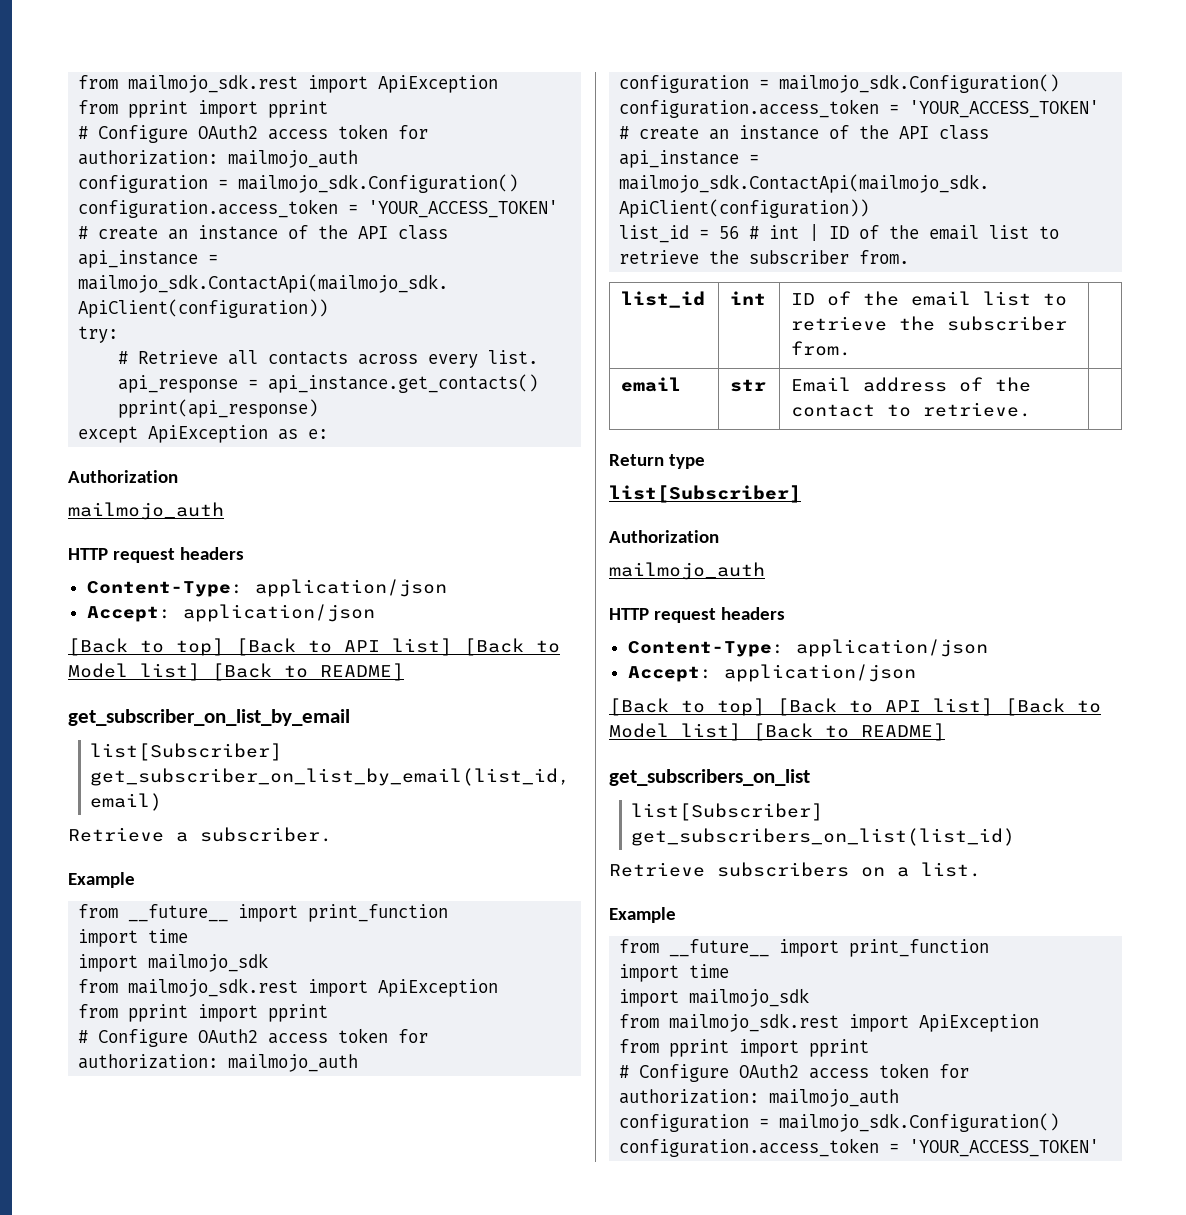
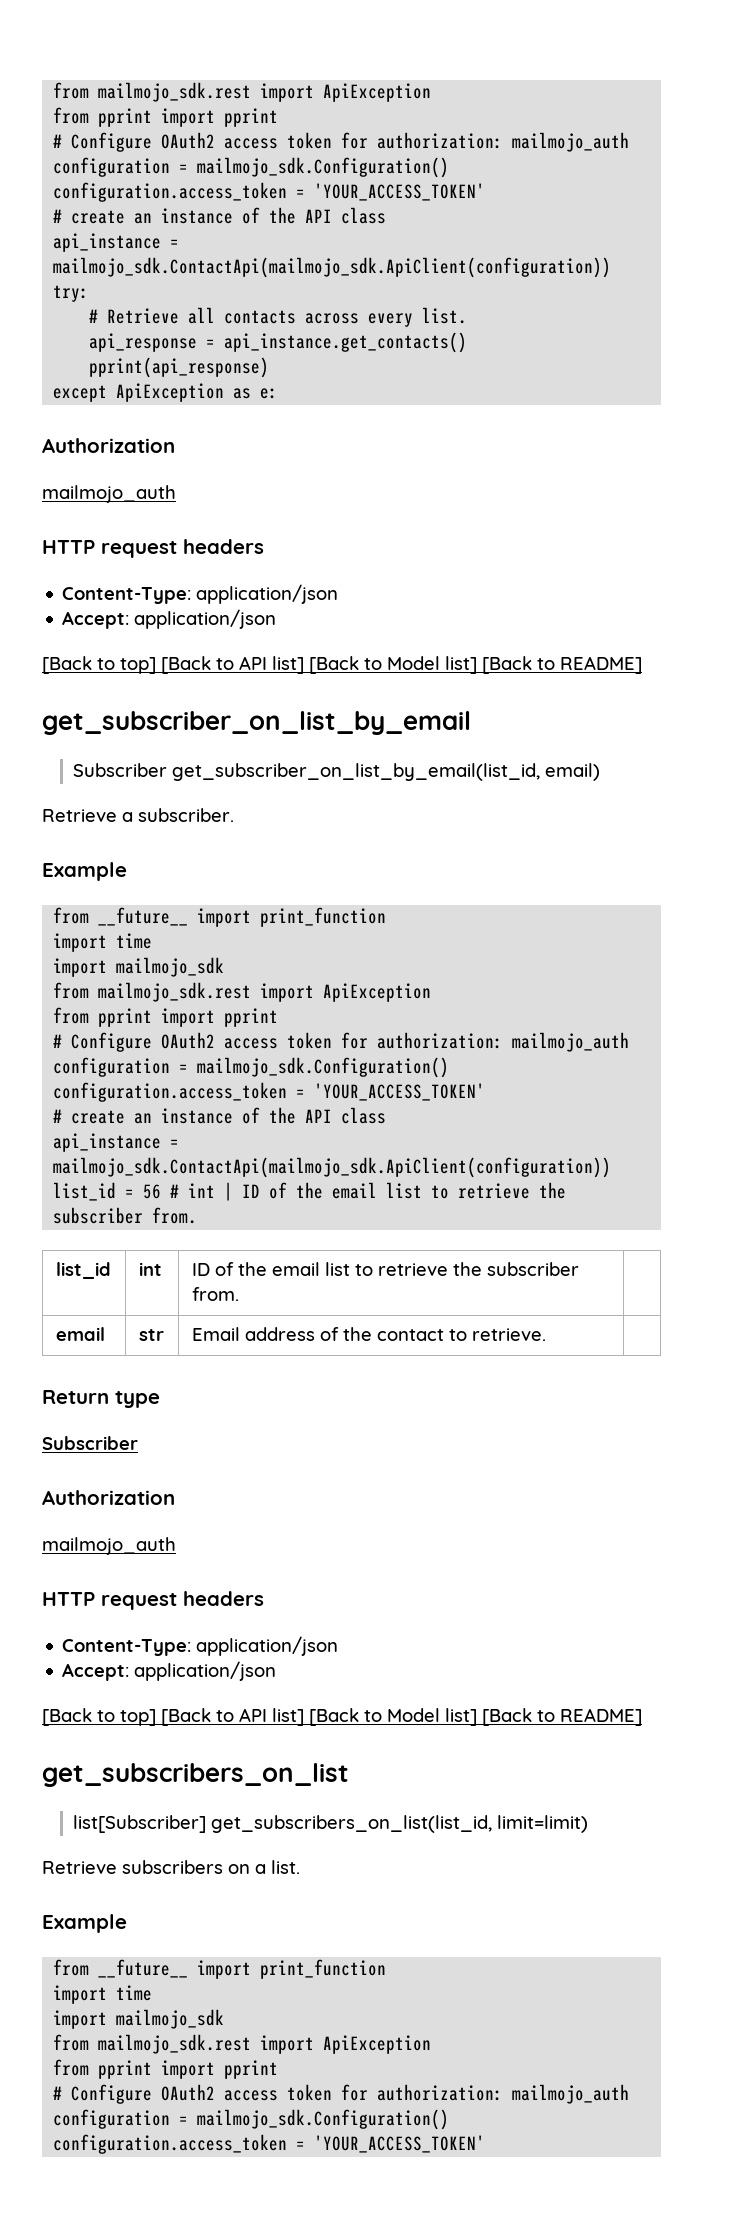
[90,743,283,761] list[Subscriber] -> [72,763,167,777] Subscriber
[609,485,801,503] list[Subscriber] -> [42,1436,138,1450] Subscriber
[631,828,1016,846] get_subscribers_on_list(list_id) -> [210,1815,588,1833] get_subscribers_on_list(list_id, limit=limit)

